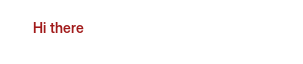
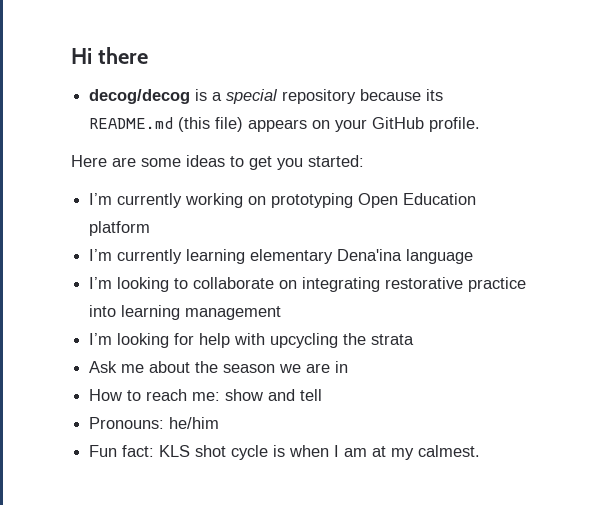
(84, 27) none -> [89,89,444,104] [89,117,481,132] [71,155,364,170] [89,193,477,208] [89,221,151,236] [89,249,474,264] [89,277,527,292] [89,305,282,320] [89,333,415,348] [89,361,349,373] [89,389,323,401] [89,417,220,429] [89,445,481,460] // decog/decog is a special repository because its README.md (this file) appears on your GitHub profile. // Here are some ideas to get you started: // I’m currently working on prototyping Open Education platform // I’m currently learning elementary Dena'ina language // I’m looking to collaborate on integrating restorative practice into learning management // I’m looking for help with upcycling the strata // Ask me about the season we are in // How to reach me: show and tell // Pronouns: he/him // Fun fact: KLS shot cycle is when I am at my calmest.

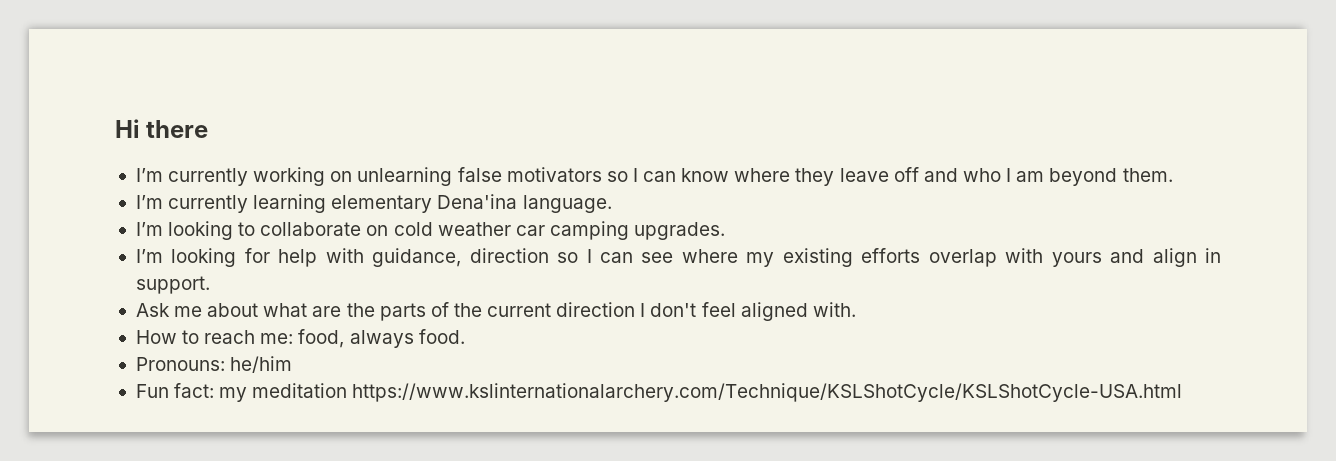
[89,89,444,104] [89,117,481,132] [71,155,364,170] [89,193,477,208] [89,221,151,236] decog/decog is a special repository because its README.md (this file) appears on your GitHub profile. // Here are some ideas to get you started: // I’m currently working on prototyping Open Education platform -> [135,167,1173,186] I’m currently working on unlearning false motivators so I can know where they leave off and who I am beyond them.
[406,249,474,264] language -> [522,195,612,213] language.
[302,277,527,292] [89,305,282,320] integrating restorative practice into learning management -> [393,221,726,240] cold weather car camping upgrades.
[270,333,415,348] [89,361,349,373] upcycling the strata // Ask me about the season we are in -> [372,248,1221,267] [135,276,210,294] [135,302,856,321] guidance, direction so I can see where my existing efforts overlap with yours and align in support. // Ask me about what are the parts of the current direction I don't feel aligned with.
[225,389,323,401] show and tell -> [298,329,465,348] food, always food.
[159,445,481,460] KLS shot cycle is when I am at my calmest. -> [219,383,1183,402] my meditation https://www.kslinternationalarchery.com/Technique/KSLShotCycle/KSLShotCycle-USA.html

